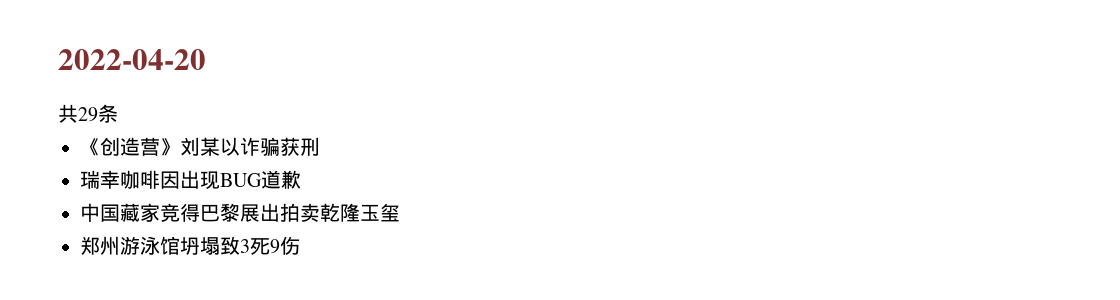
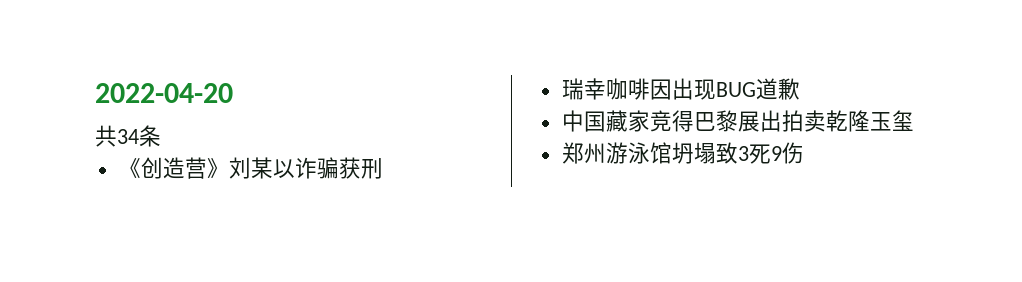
[78,107,98,122] 29 -> [117,129,139,144] 34

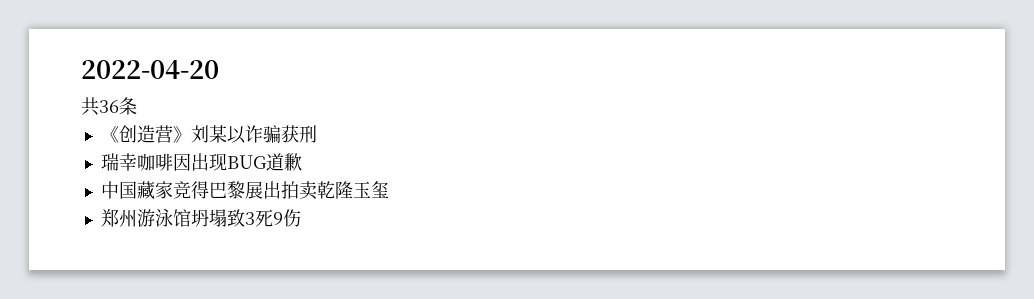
[117,129,139,144] 34 -> [99,100,119,113] 36

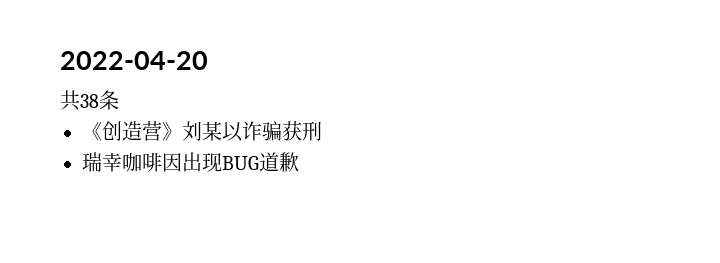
[99,100,119,113] 36 -> [80,94,99,108] 38
[100,181,389,200] [100,209,301,227] // 中国藏家竞得巴黎展出拍卖乾隆玉玺 // 郑州游泳馆坍塌致3死9伤 -> (299, 162) none

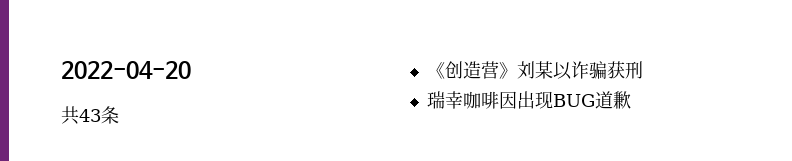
[80,94,99,108] 38 -> [79,109,101,122] 43

